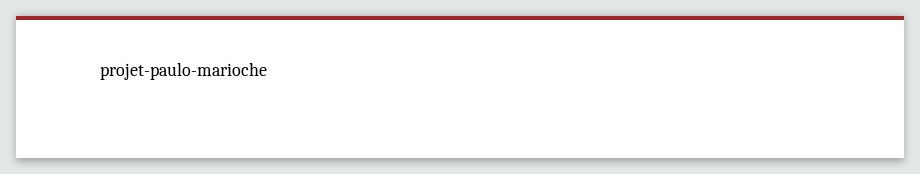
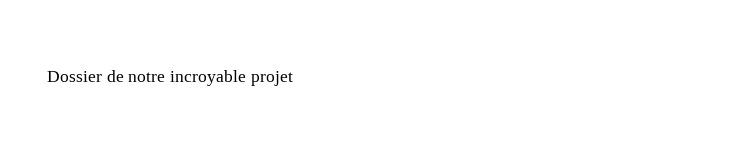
[100,62,267,80] projet-paulo-marioche -> [47,70,293,86] Dossier de notre incroyable projet

